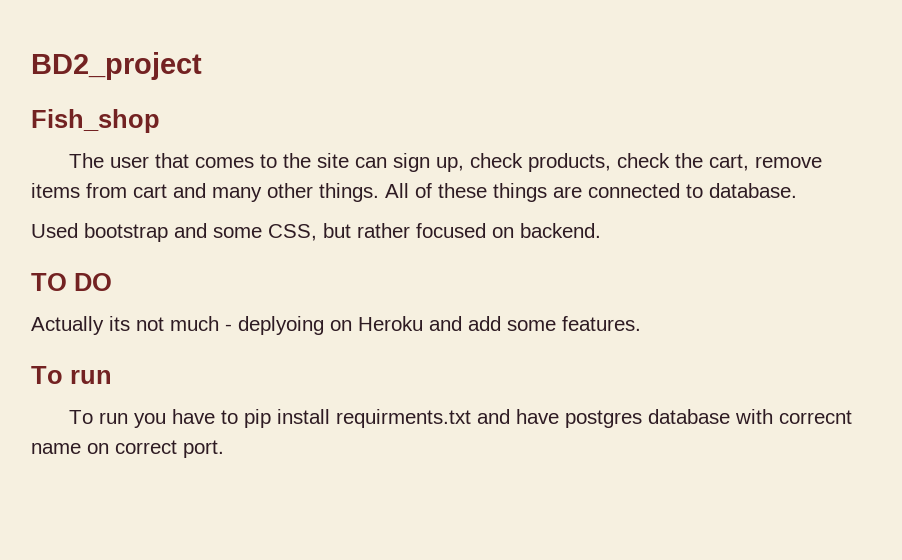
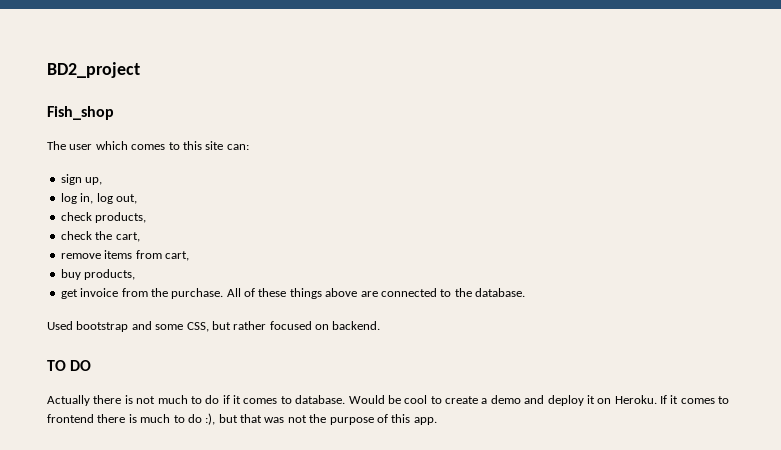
[154,153,387,168] that comes to the site can -> [95,141,249,150] which comes to this site can: //
(464, 164) none -> [60,193,137,204] // log in, log out, //
(611, 162) none -> (147, 217) //
(749, 162) none -> (140, 237) //
[133,183,379,202] cart and many other things. -> [164,251,189,261] [60,269,136,280] [60,288,224,299] cart, // buy products, // get invoice from the purchase.
(547, 192) none -> [325,288,358,297] above
(703, 191) none -> [454,288,472,297] the
[109,316,641,335] [31,366,112,384] [68,409,852,428] [31,440,224,458] its not much - deplyoing on Heroku and add some features. // To run // To run you have to pip install requirments.txt and have postgres database with correcnt name on correct port. -> [93,395,730,406] [47,413,437,425] there is not much to do if it comes to database. Would be cool to create a demo and deploy it on Heroku. If it comes to frontend there is much to do :), but that was not the purpose of this app.

